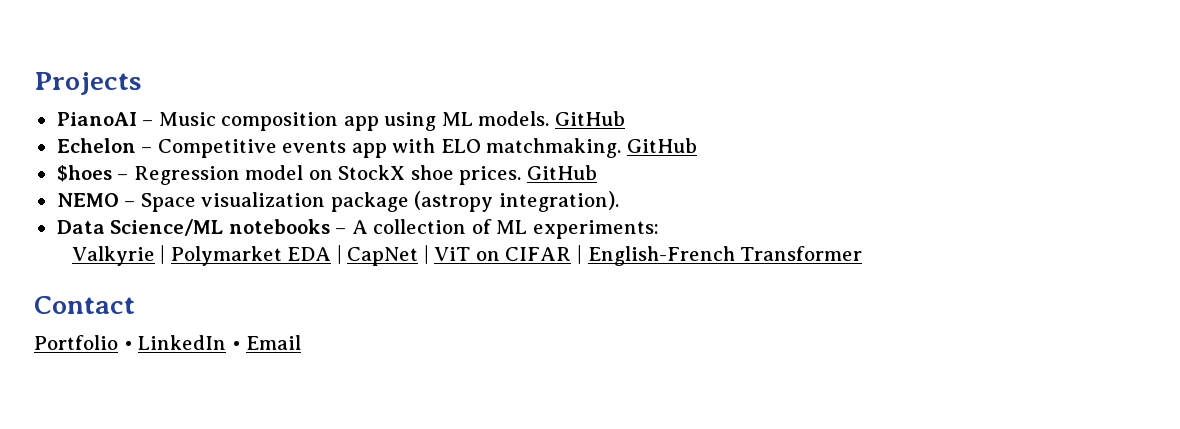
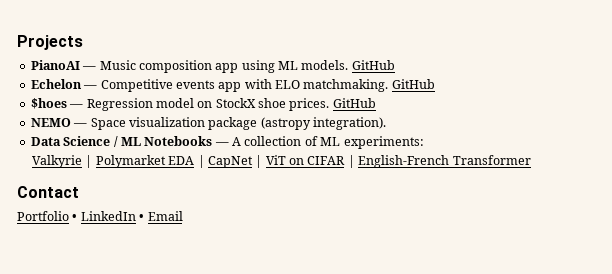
[142,120,154,126] – -> [82,66,97,70] —
[141,147,153,153] – -> [83,85,98,89] —
[117,174,129,180] – -> [69,104,84,108] —
[124,201,136,207] – -> [73,123,88,127] —
[110,219,347,236] Science/ML notebooks – -> [63,136,229,147] Science / ML Notebooks —

